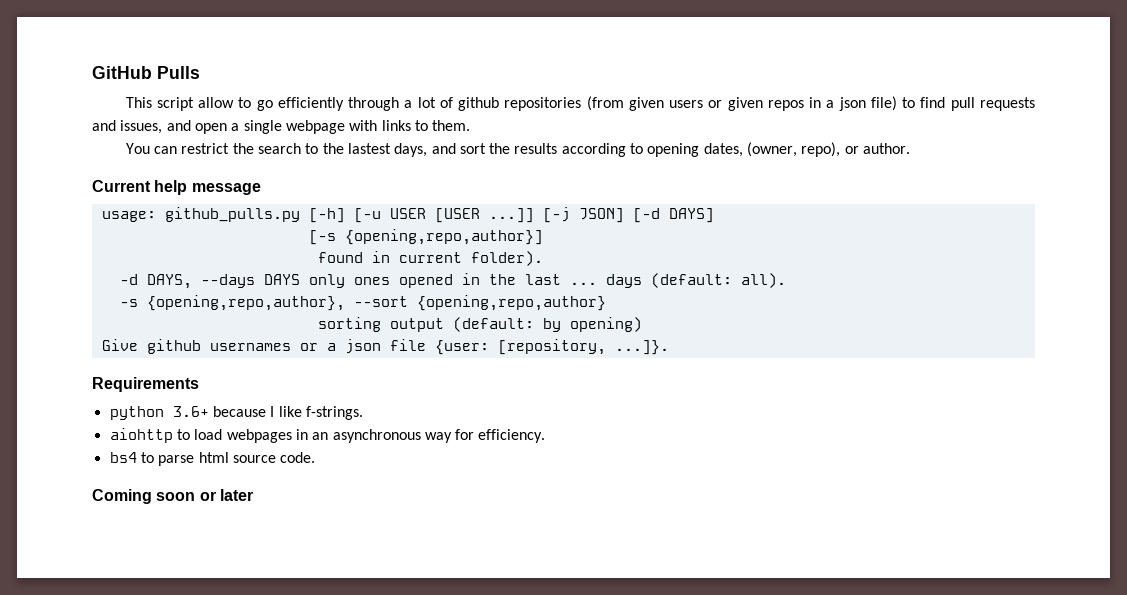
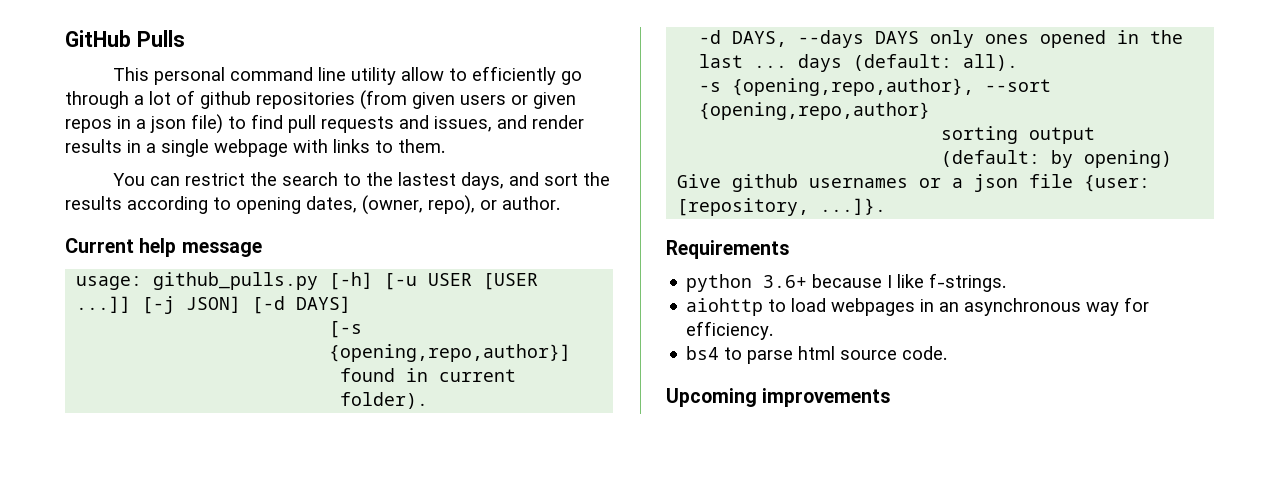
[156,97,344,111] script allow to go efficiently -> [153,66,582,85] personal command line utility allow to efficiently go
[194,123,227,134] open -> [532,115,584,129] [65,139,141,153] render results in
[92,489,253,504] Coming soon or later -> [666,388,891,407] Upcoming improvements

